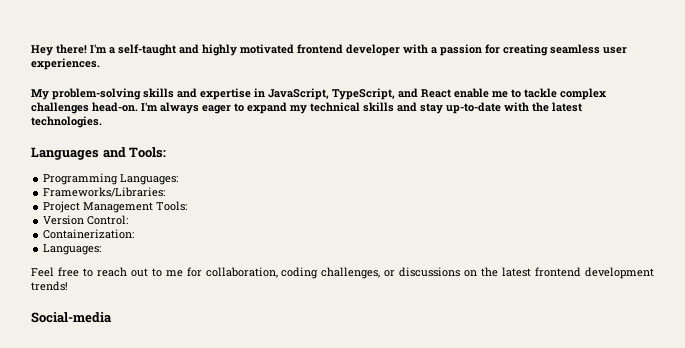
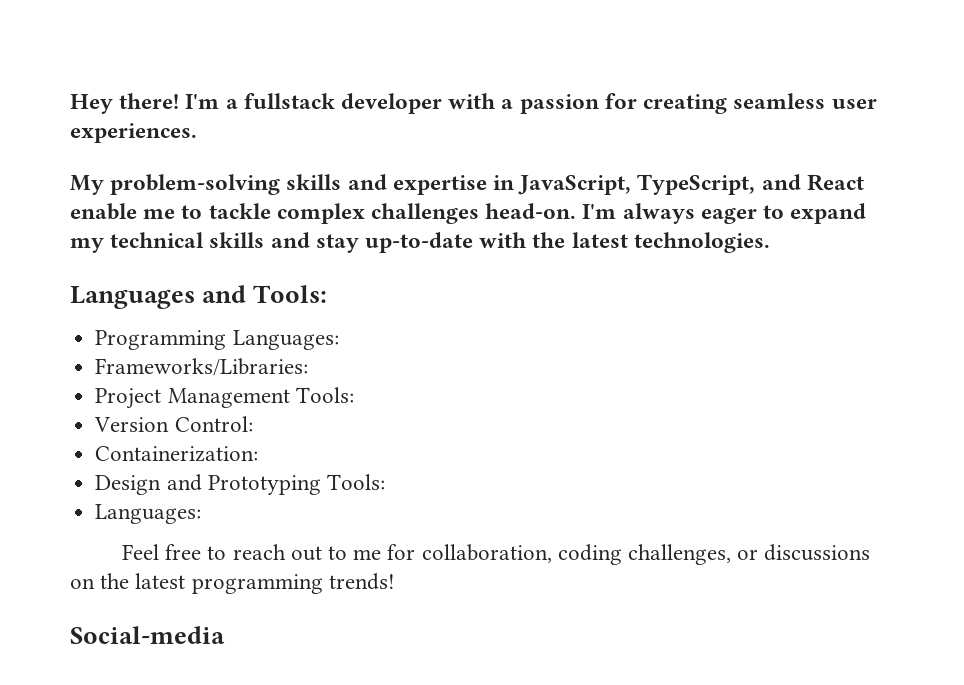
[118,44,343,56] self-taught and highly motivated frontend -> [243,93,335,109] fullstack
(135, 234) none -> [95,474,385,495] // Design and Prototyping Tools:
[535,267,654,279] frontend development -> [191,574,323,594] programming

